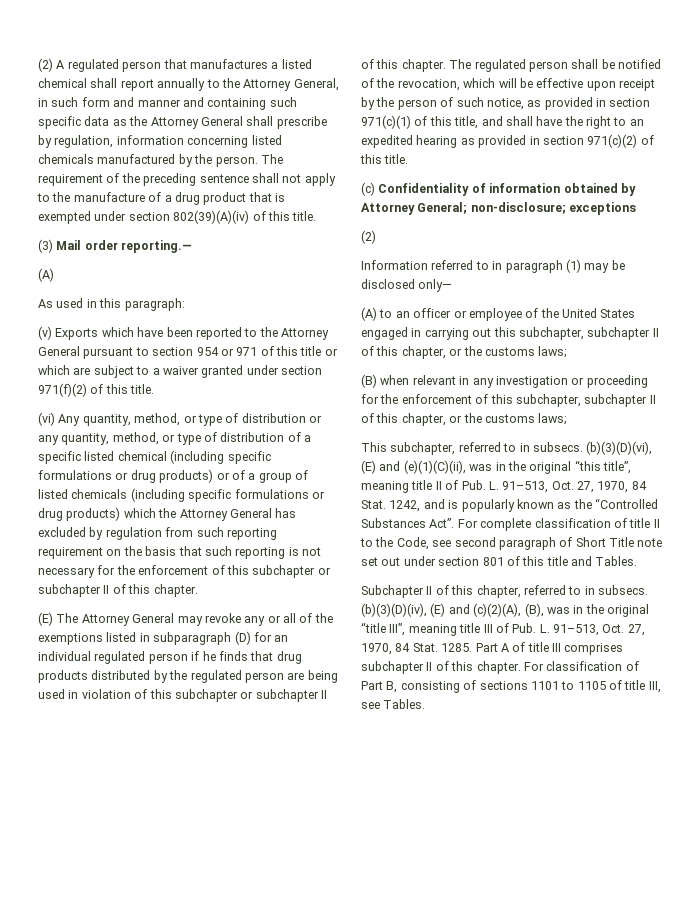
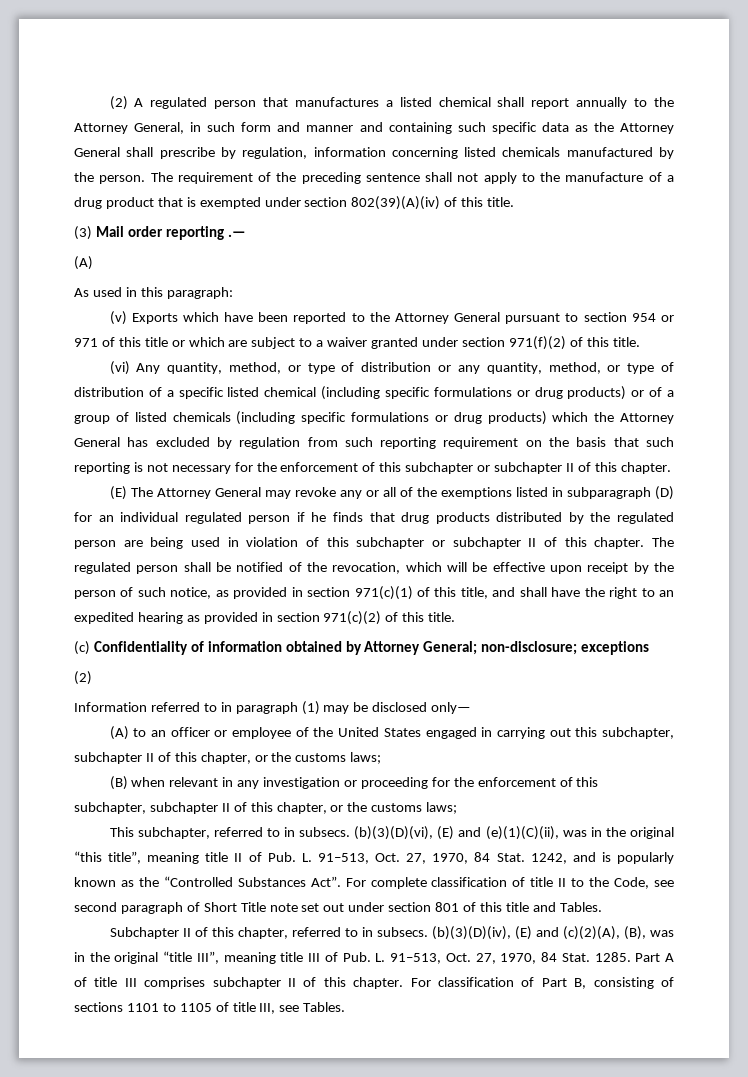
[121,240,193,253] reporting.— -> [165,226,246,240] reporting .—

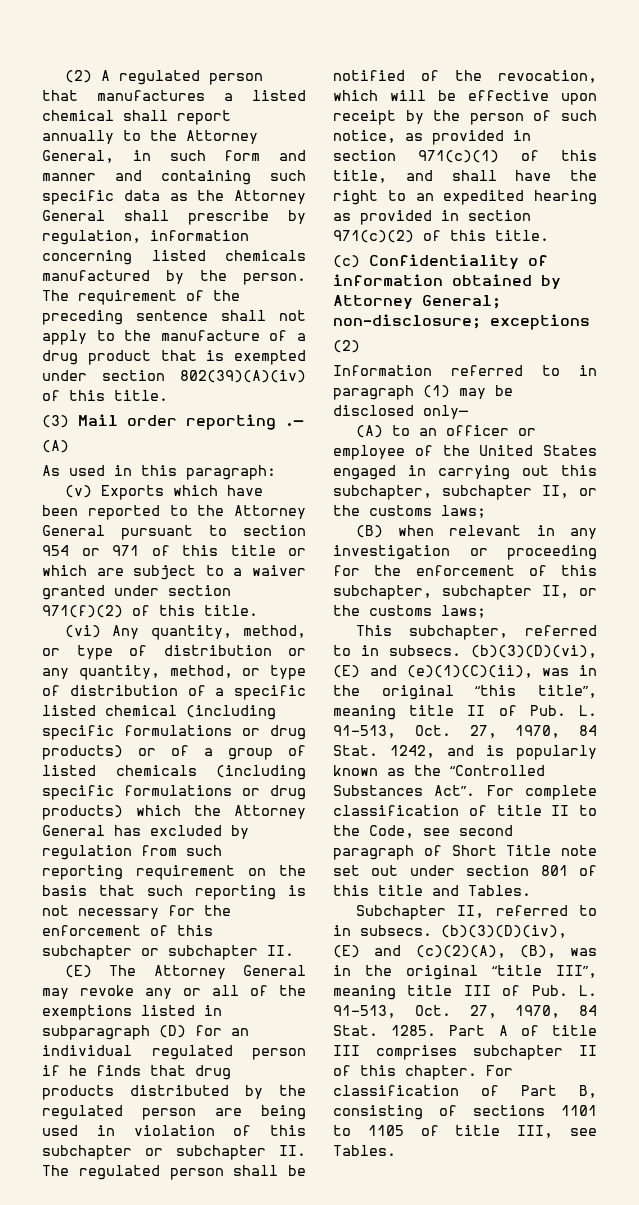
[565,462,671,474] II of this chapter. -> [267,945,294,956] II.
[528,537,645,549] II of this chapter. -> [279,1145,306,1156] II.
[145,752,251,764] II of this chapter, -> [542,485,569,498] II,
[221,802,327,814] II of this chapter, -> [542,585,569,598] II,
[182,927,288,939] II of this chapter, -> [457,905,485,918] II,

